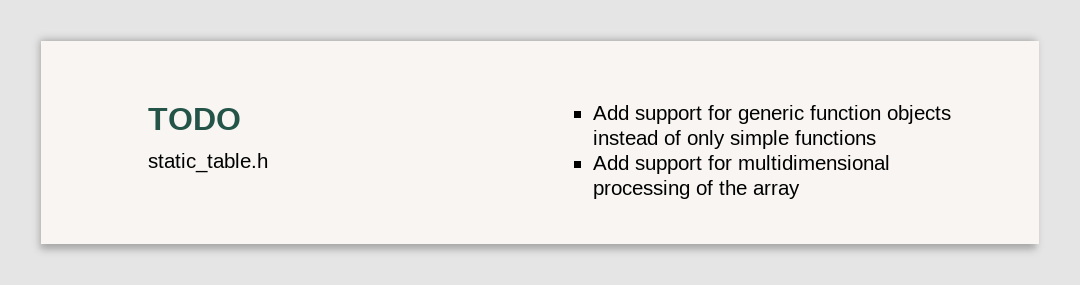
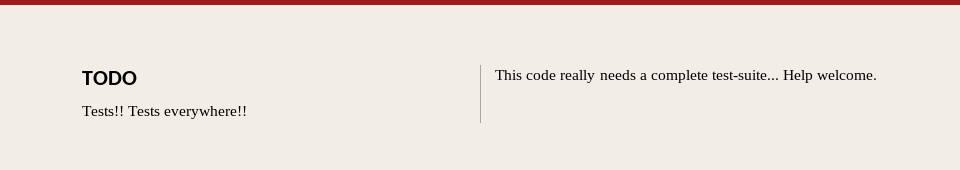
[148,153,268,173] [592,105,951,124] [592,130,876,149] [592,155,890,174] [592,180,800,199] static_table.h // Add support for generic function objects instead of only simple functions // Add support for multidimensional processing of the array -> [82,106,248,119] [495,70,878,83] Tests!! Tests everywhere!! // This code really needs a complete test-suite... Help welcome.

